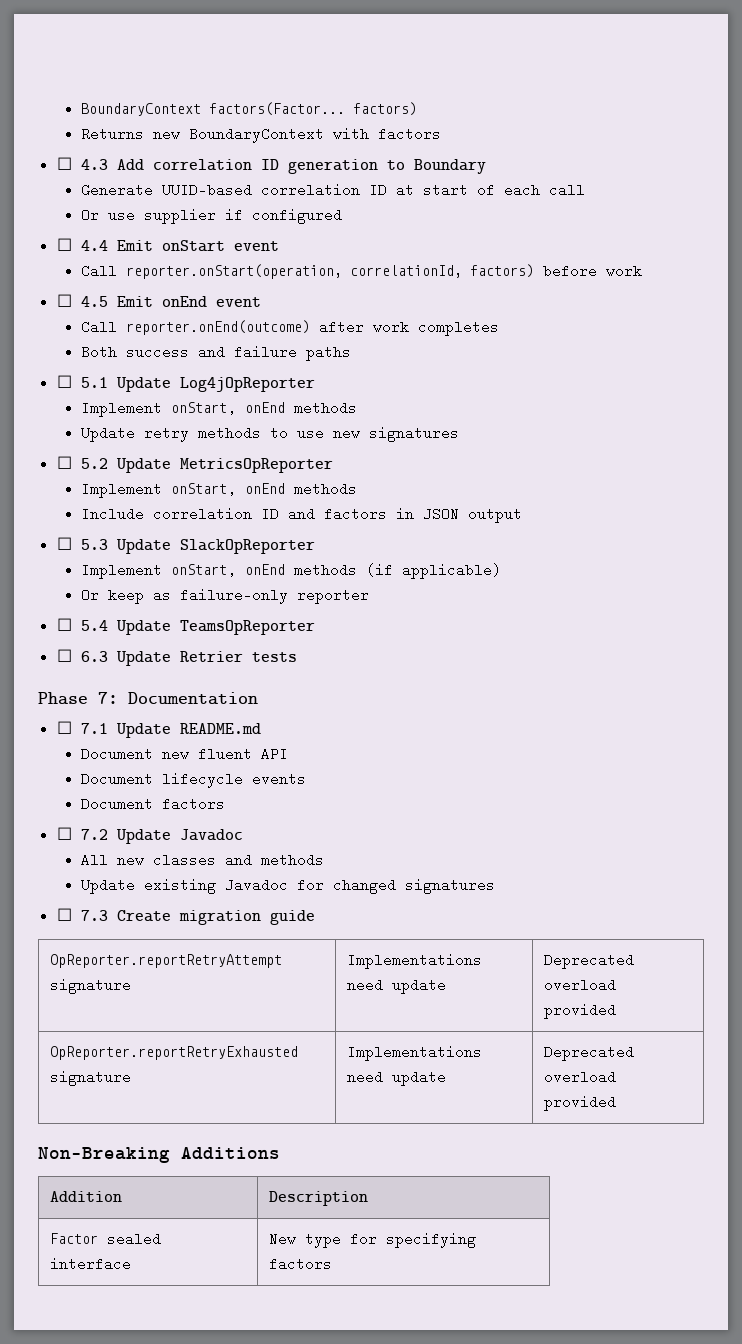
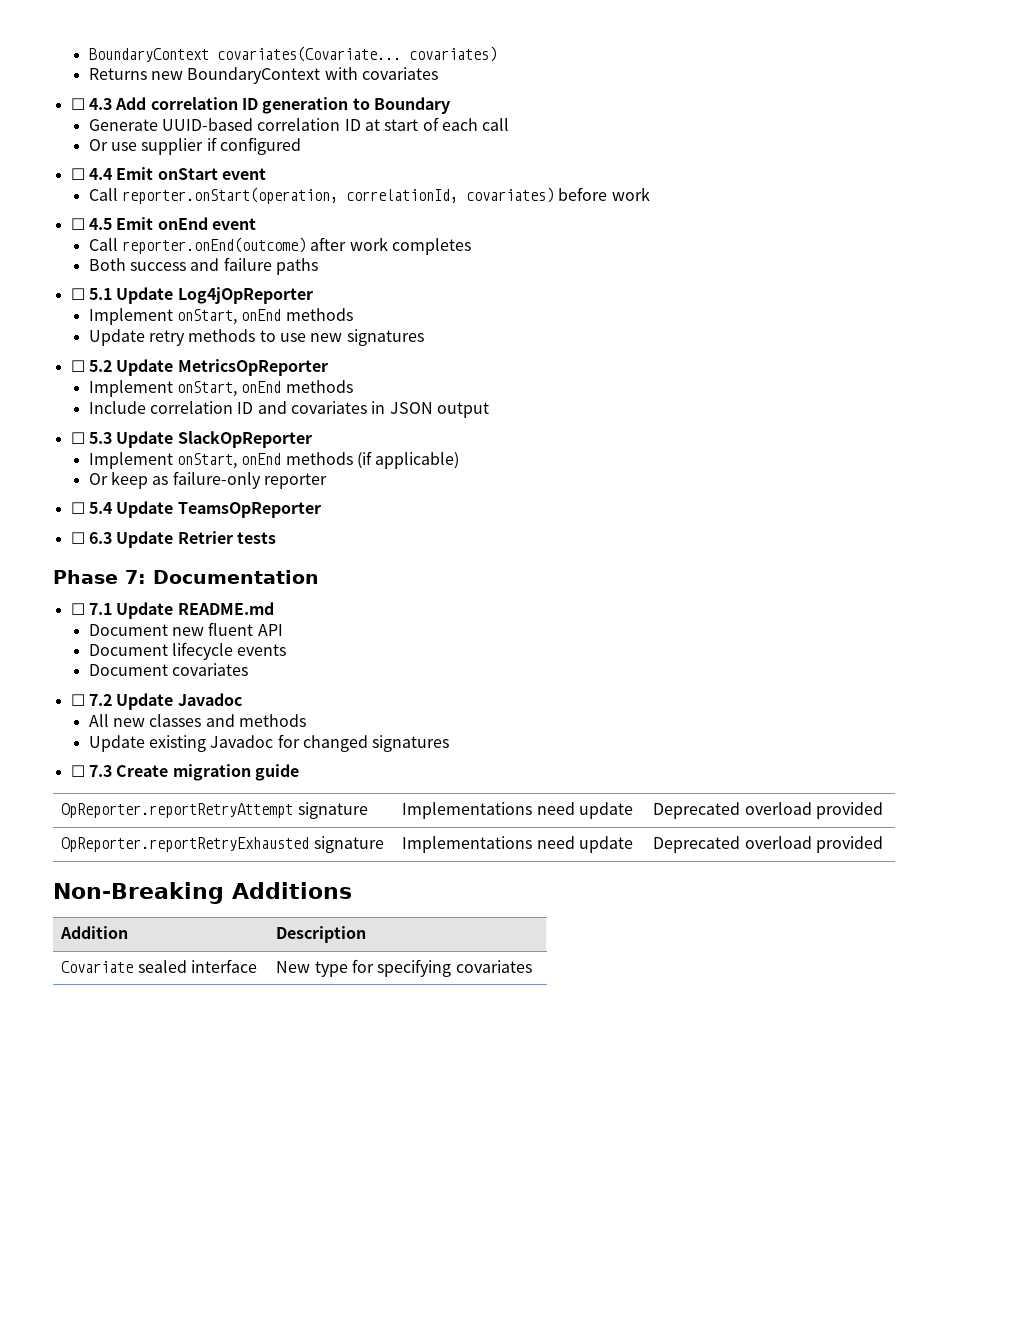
[81,102,418,116] BoundaryContext factors(Factor... factors) -> [88,46,497,62] BoundaryContext covariates(Covariate... covariates)
[378,127,442,141] factors -> [362,67,439,80] covariates
[470,264,535,278] factors) -> [466,187,555,203] covariates)
[324,507,388,521] factors -> [291,401,368,414] covariates
[162,797,226,811] factors -> [172,663,249,676] covariates
[49,1233,98,1244] Factor -> [61,961,134,973] Covariate
[268,1257,332,1271] factors -> [455,960,532,973] covariates

